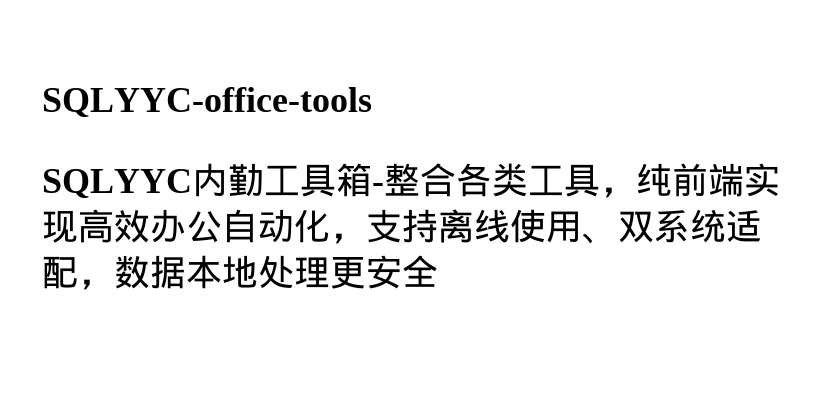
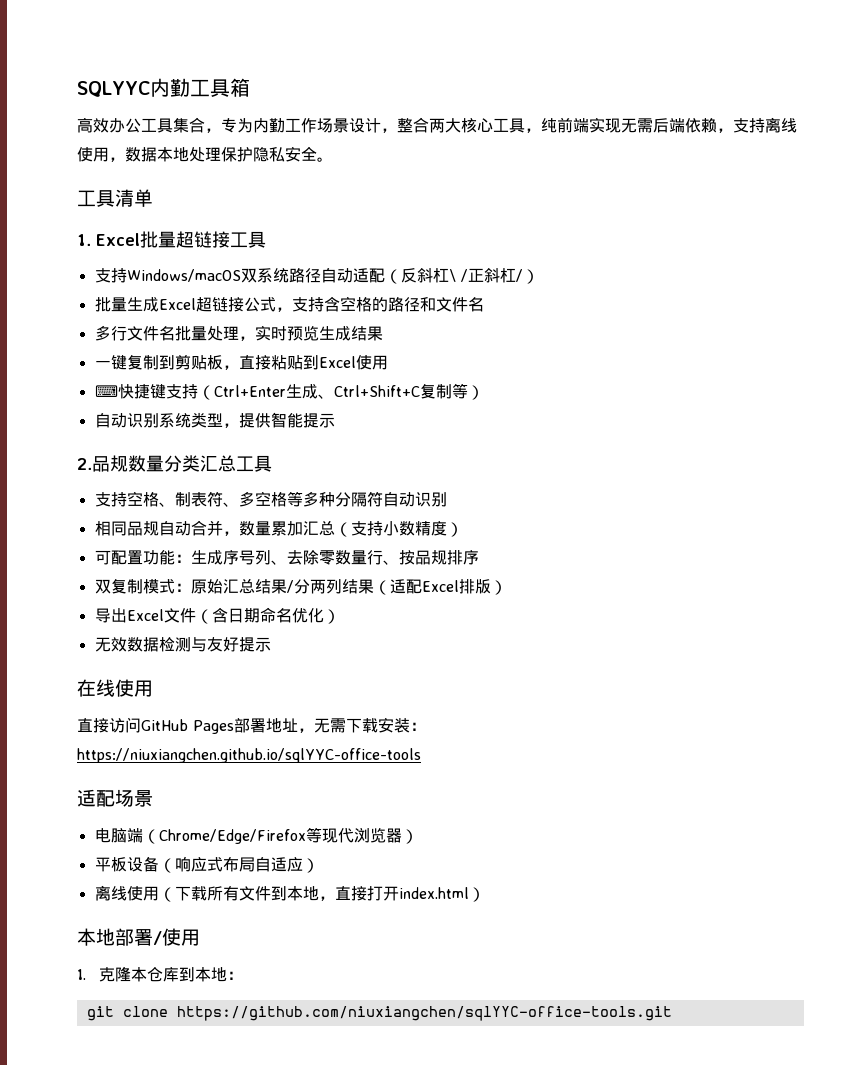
[42,87,372,117] SQLYYC-office-tools // -> (77, 89) none
[372,163,528,197] -整合各类 -> [77,117,493,133] // 高效办公工具集合，专为内勤工作场景设计，整合两大核心
[78,209,330,243] 高效办公自动化 -> [621,118,717,133] 无需后端依赖
[582,209,762,244] [42,256,78,289] 、双系统适配 -> (109, 154) none
[330,255,438,289] 更安全 -> [221,146,333,162] [77,189,153,207] [77,231,266,248] [94,268,539,284] [94,296,484,312] [94,325,383,341] [94,355,388,370] [94,383,484,400] [94,412,335,428] [77,455,272,472] [94,491,447,507] [94,520,463,537] [94,550,479,565] [94,579,507,595] [94,607,340,624] [94,637,271,652] [77,679,153,697] [77,717,426,734] [77,748,421,763] [77,789,153,807] [94,827,418,844] [94,856,319,873] [94,885,485,902] [77,928,200,946] [77,967,244,982] [86,1006,672,1021] 保护隐私安全。 // 工具清单 // 1. Excel批量超链接工具 // 支持Windows/macOS双系统路径自动适配（反斜杠\ /正斜杠/） // 批量生成Excel超链接公式，支持含空格的路径和文件名 // 多行文件名批量处理，实时预览生成结果 // 一键复制到剪贴板，直接粘贴到Excel使用 // ⌨快捷键支持（Ctrl+Enter生成、Ctrl+Shift+C复制等） // 自动识别系统类型，提供智能提示 // 2.品规数量分类汇总工具 // 支持空格、制表符、多空格等多种分隔符自动识别 // 相同品规自动合并，数量累加汇总（支持小数精度） // 可配置功能：生成序号列、去除零数量行、按品规排序 // 双复制模式：原始汇总结果/分两列结果（适配Excel排版） // 导出Excel文件（含日期命名优化） // 无效数据检测与友好提示 // 在线使用 // 直接访问GitHub Pages部署地址，无需下载安装： // https://niuxiangchen.github.io/sqlYYC-office-tools // 适配场景 // 电脑端（Chrome/Edge/Firefox等现代浏览器） // 平板设备（响应式布局自适应） // 离线使用（下载所有文件到本地，直接打开index.html） // 本地部署/使用 // 1.克隆本仓库到本地： // git clone https://github.com/niuxiangchen/sqlYYC-office-tools.git

